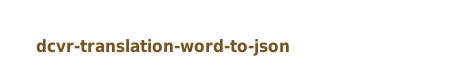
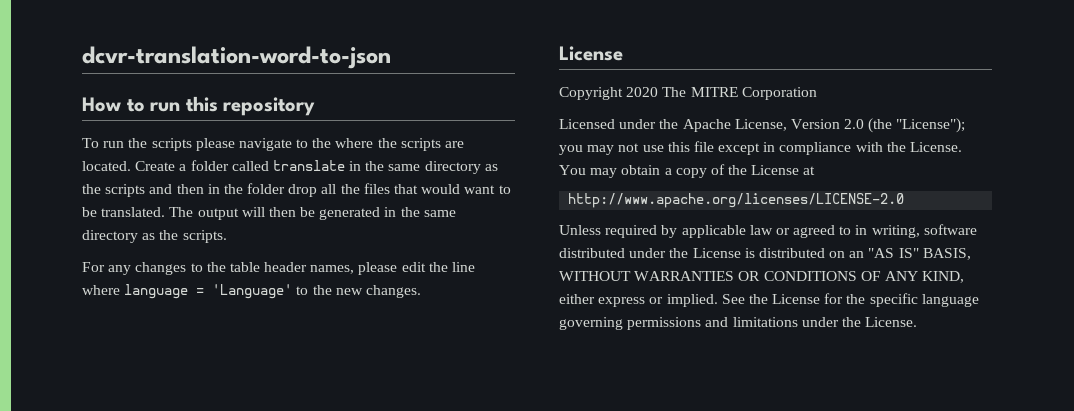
(290, 47) none -> [82,96,316,116] [82,138,465,151] [82,160,498,174] [82,183,511,197] [82,207,456,220] [82,230,227,243] [82,262,476,275] [82,284,421,299] [559,46,623,61] [559,87,817,100] [559,118,966,133] [559,141,963,155] [559,164,816,178] [568,193,905,208] [559,224,977,238] [559,248,971,260] [559,271,965,283] [559,293,979,307] [559,317,918,330] // How to run this repository // To run the scripts please navigate to the where the scripts are located. Create a folder called translate in the same directory as the scripts and then in the folder drop all the files that would want to be translated. The output will then be generated in the same directory as the scripts. // For any changes to the table header names, please edit the line where language = 'Language' to the new changes. // License // Copyright 2020 The MITRE Corporation // Licensed under the Apache License, Version 2.0 (the "License"); you may not use this file except in compliance with the License. You may obtain a copy of the License at // http://www.apache.org/licenses/LICENSE-2.0 // Unless required by applicable law or agreed to in writing, software distributed under the License is distributed on an "AS IS" BASIS, WITHOUT WARRANTIES OR CONDITIONS OF ANY KIND, either express or implied. See the License for the specific language governing permissions and limitations under the License.

